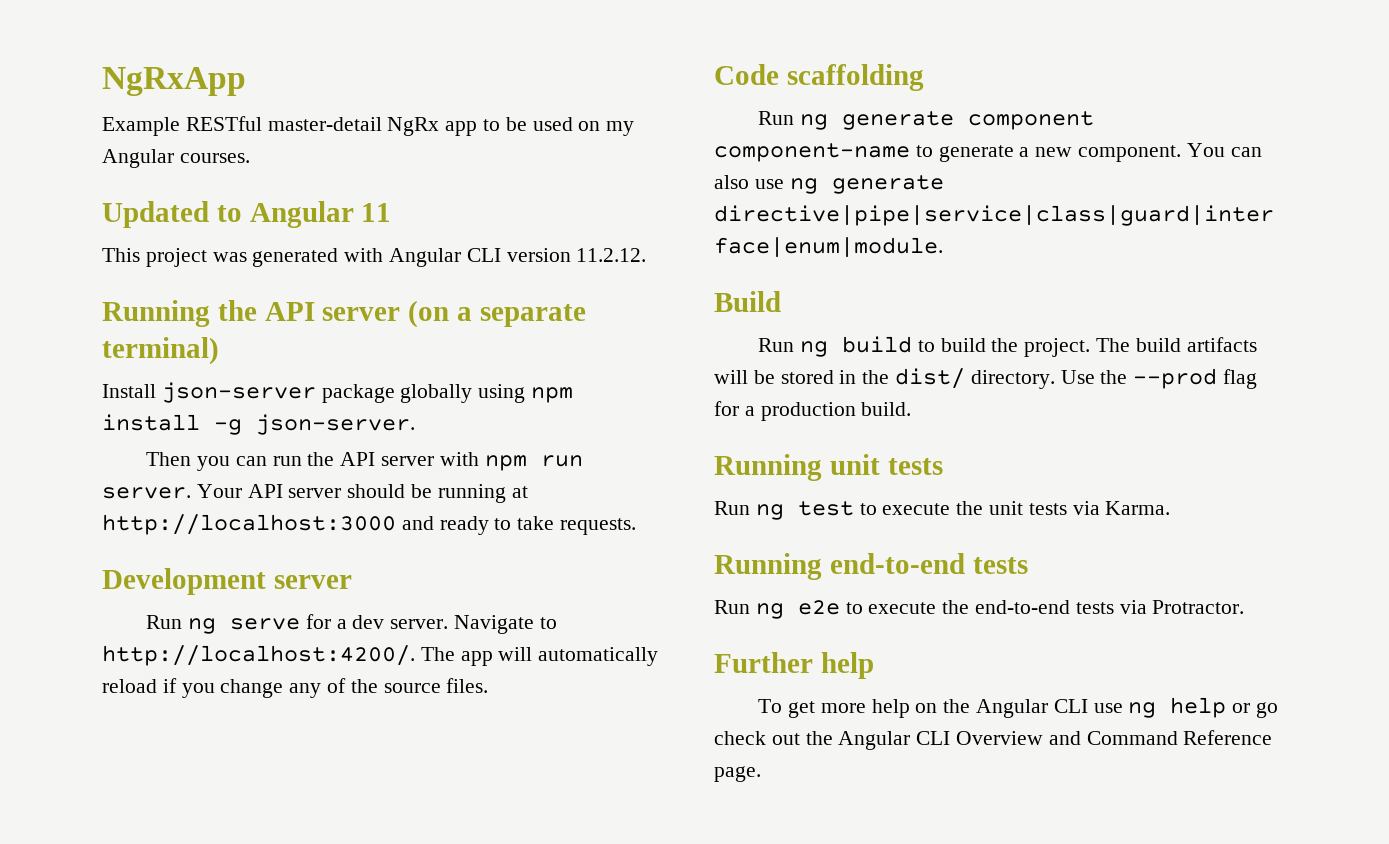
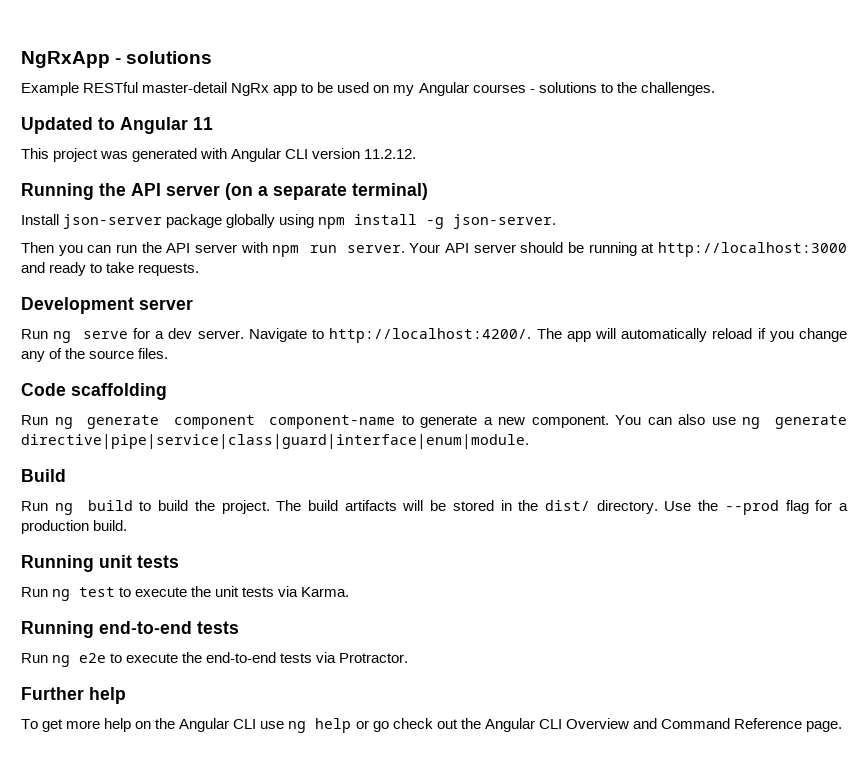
(246, 81) none -> [115,51,213,64] - solutions
[179,153,250,163] courses. -> [472,82,715,96] courses - solutions to the challenges.

